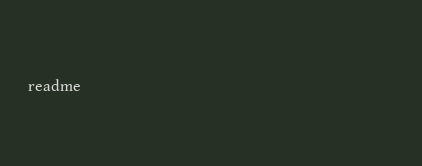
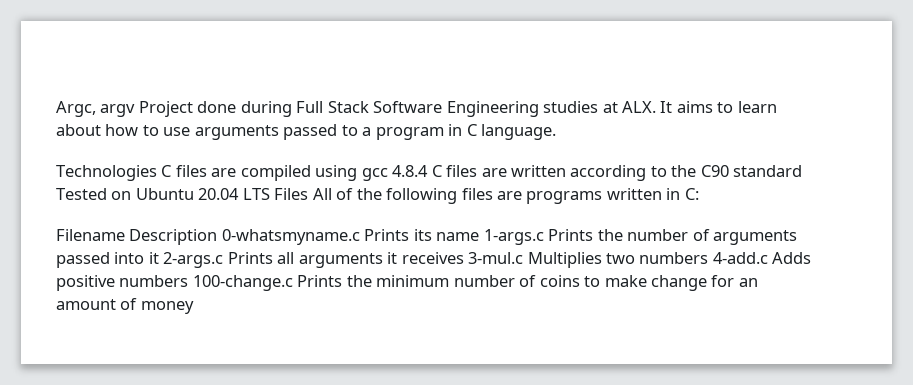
[28,79,81,91] readme -> [56,101,777,117] [56,124,557,140] [56,165,803,181] [56,188,699,204] [56,229,798,245] [56,252,812,268] [56,275,758,291] [56,298,194,314] Argc, argv Project done during Full Stack Software Engineering studies at ALX. It aims to learn about how to use arguments passed to a program in C language. // Technologies C files are compiled using gcc 4.8.4 C files are written according to the C90 standard Tested on Ubuntu 20.04 LTS Files All of the following files are programs written in C: // Filename Description 0-whatsmyname.c Prints its name 1-args.c Prints the number of arguments passed into it 2-args.c Prints all arguments it receives 3-mul.c Multiplies two numbers 4-add.c Adds positive numbers 100-change.c Prints the minimum number of coins to make change for an amount of money

